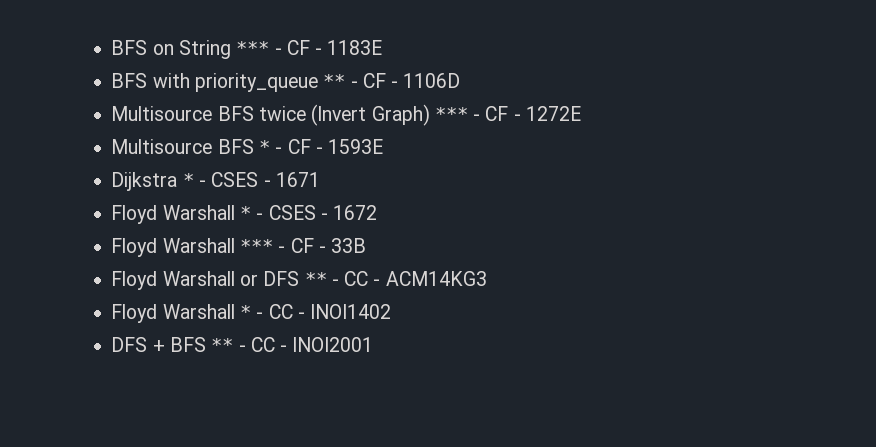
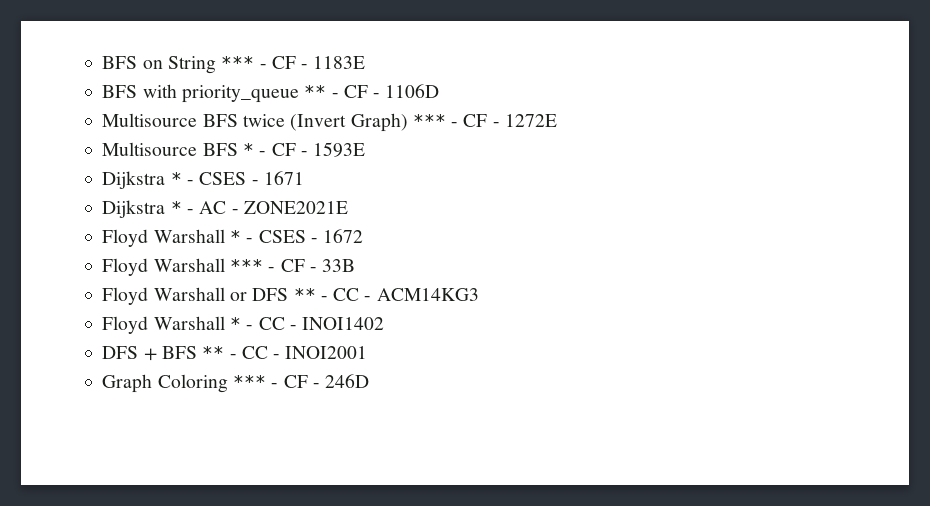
(320, 179) none -> [102,200,348,218] // Dijkstra * - AC - ZONE2021E
(374, 344) none -> [102,374,370,393] // Graph Coloring *** - CF - 246D

